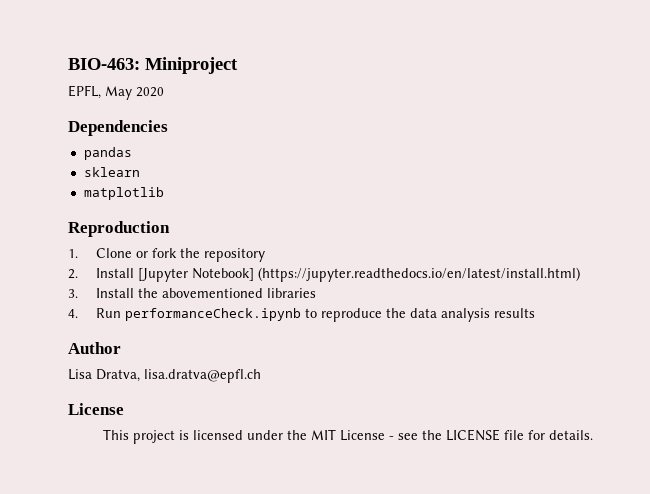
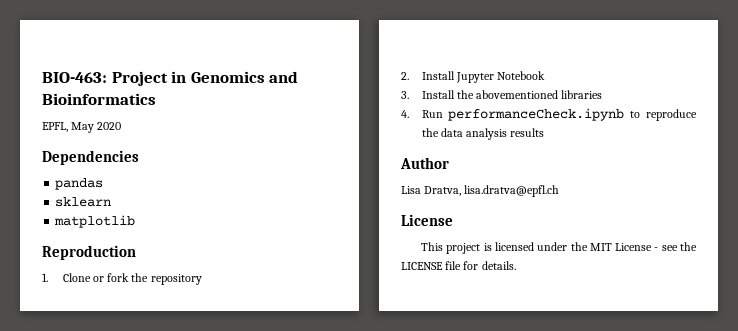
[145,57,238,74] Miniproject -> [111,71,299,86] [42,93,156,105] Project in Genomics and Bioinformatics
[138,267,581,282] [Jupyter Notebook] (https://jupyter.readthedocs.io/en/latest/install.html) -> [455,71,546,83] Jupyter Notebook

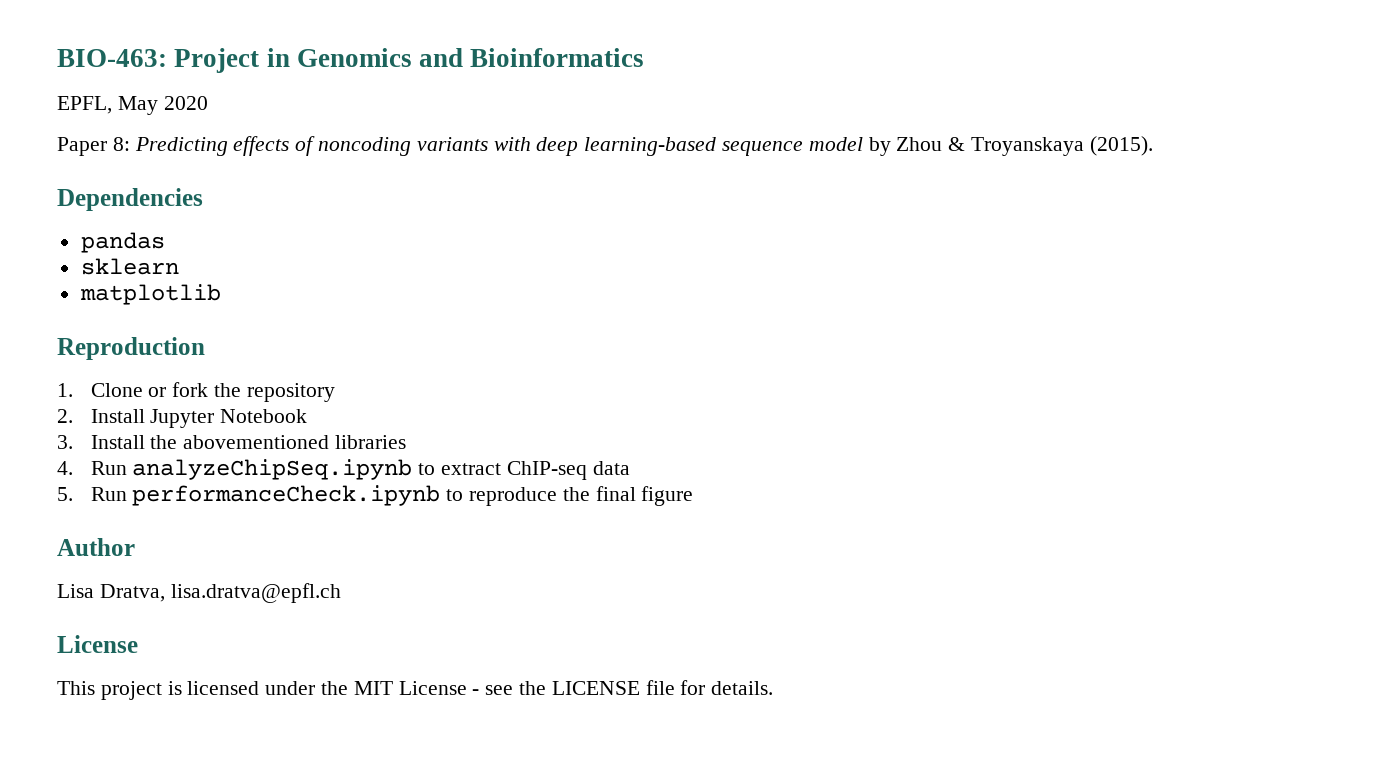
(122, 126) none -> [57,136,1153,156] // Paper 8: Predicting effects of noncoding variants with deep learning-based sequence model by Zhou & Troyanskaya (2015).
(443, 114) none -> [132,459,630,480] [57,487,127,501] analyzeChipSeq.ipynb to extract ChIP-seq data // 5. Run
[440,128,545,140] data analysis results -> [595,486,694,506] final figure

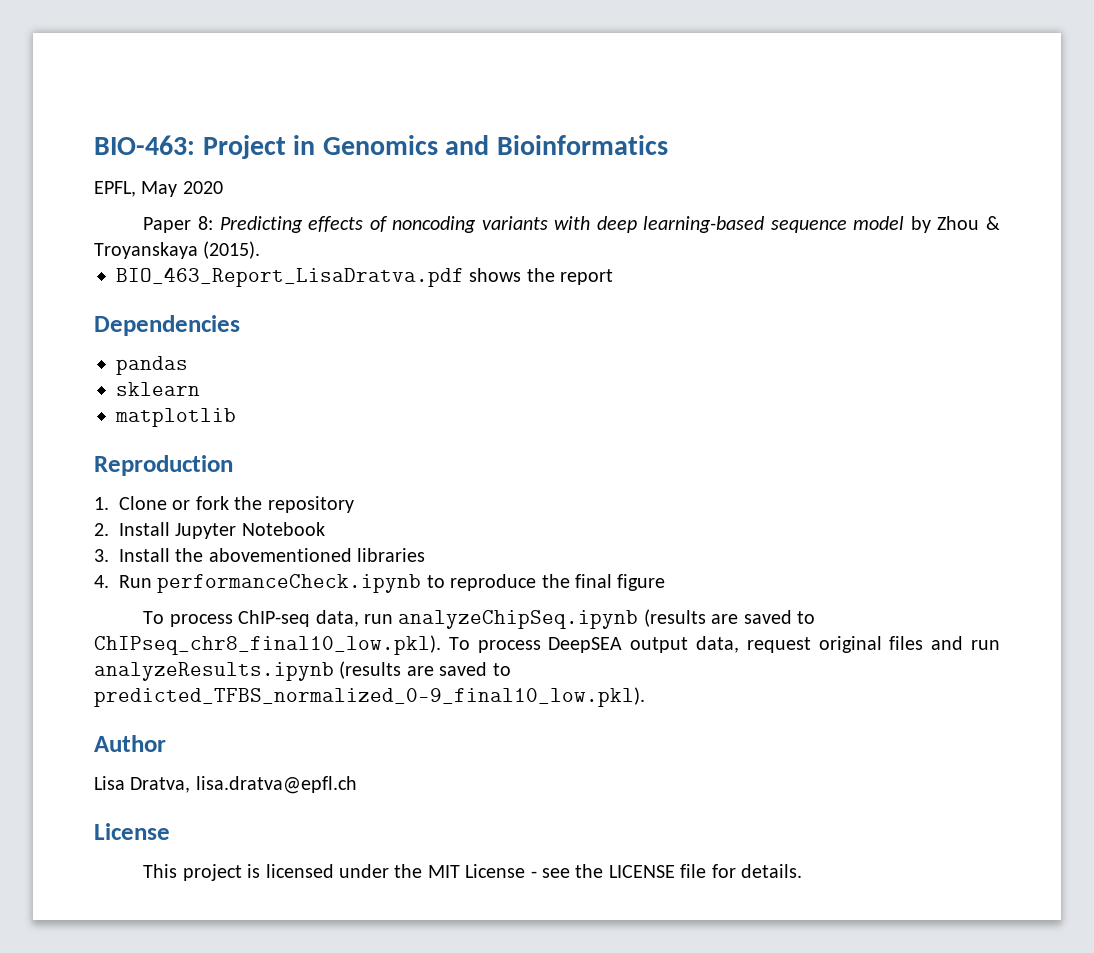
(1153, 146) none -> [116,267,614,287] // BIO_463_Report_LisaDratva.pdf shows the report
[132,459,630,480] [57,487,127,501] analyzeChipSeq.ipynb to extract ChIP-seq data // 5. Run -> (152, 581) none
(694, 496) none -> [143,609,816,629] [94,635,1000,655] [94,661,511,681] [94,687,645,707] // To process ChIP-seq data, run analyzeChipSeq.ipynb (results are saved to ChIPseq_chr8_final10_low.pkl). To process DeepSEA output data, request original files and run analyzeResults.ipynb (results are saved to predicted_TFBS_normalized_0-9_final10_low.pkl).

